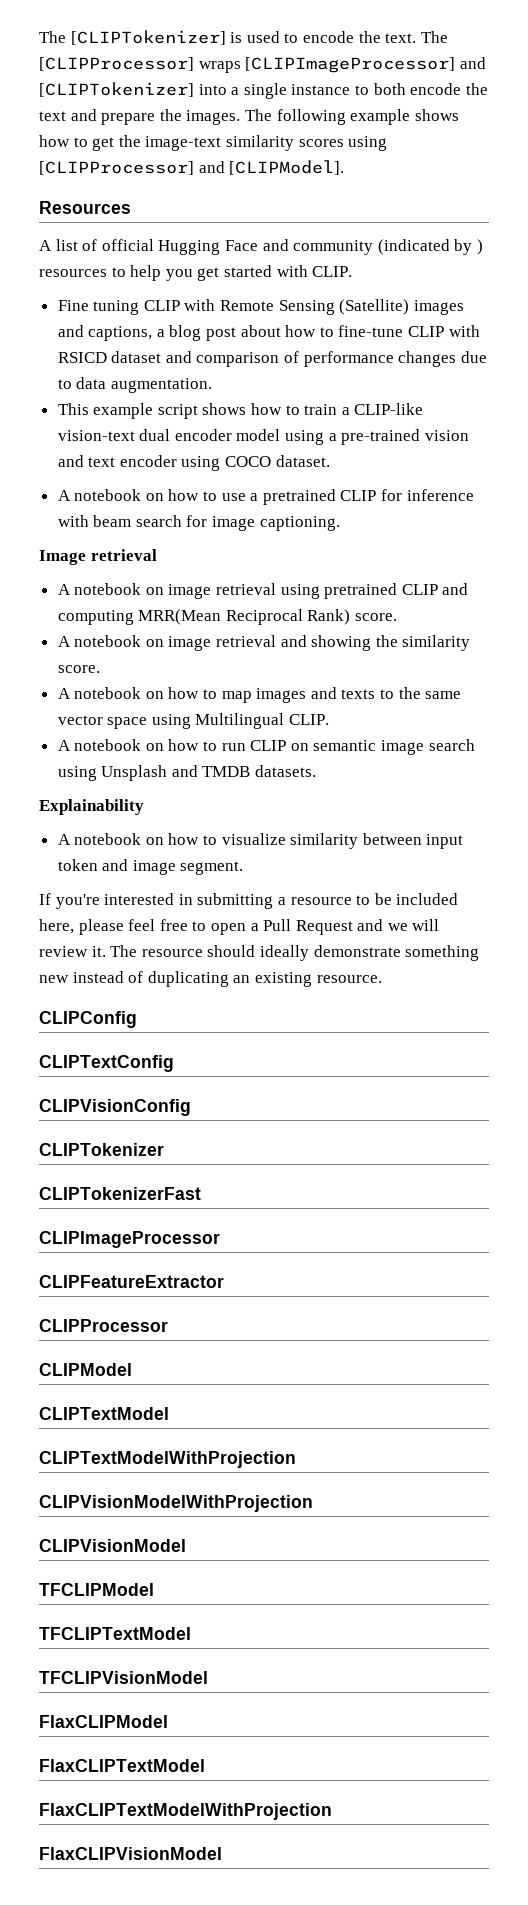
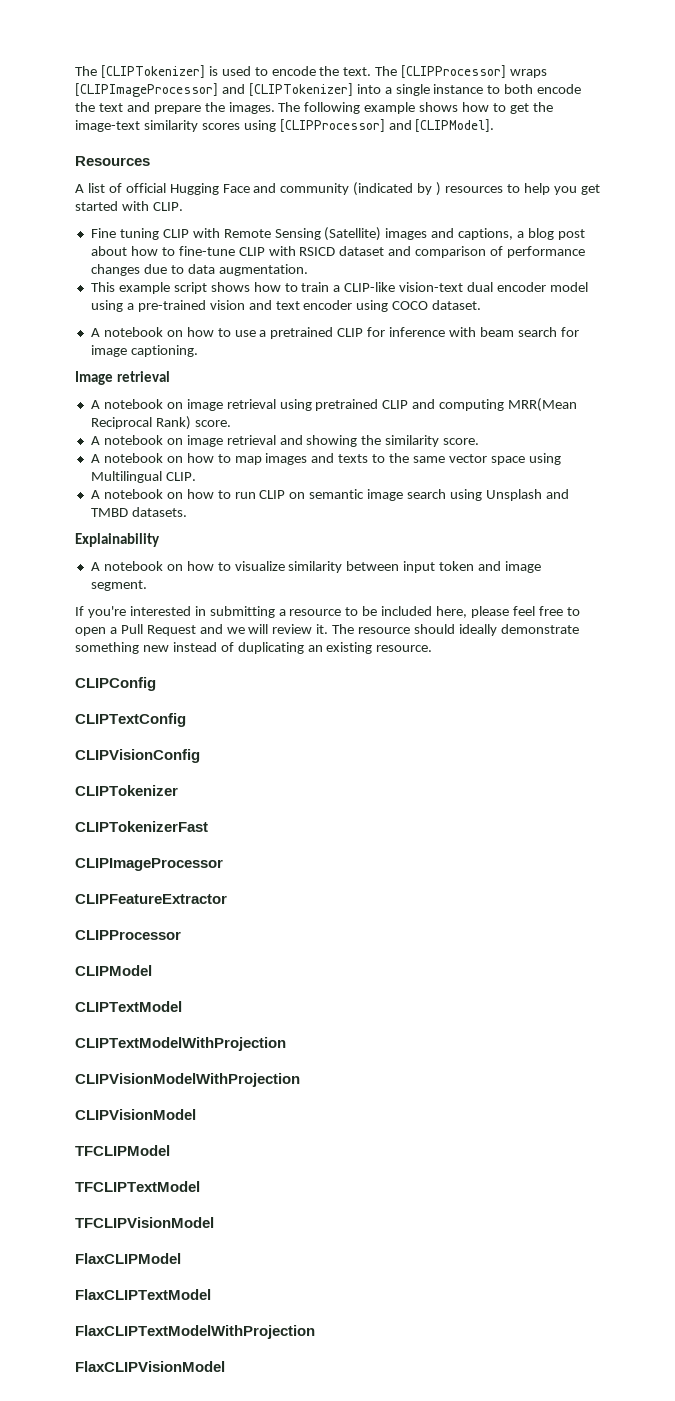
[202,766,251,777] TMDB -> [90,508,128,517] TMBD

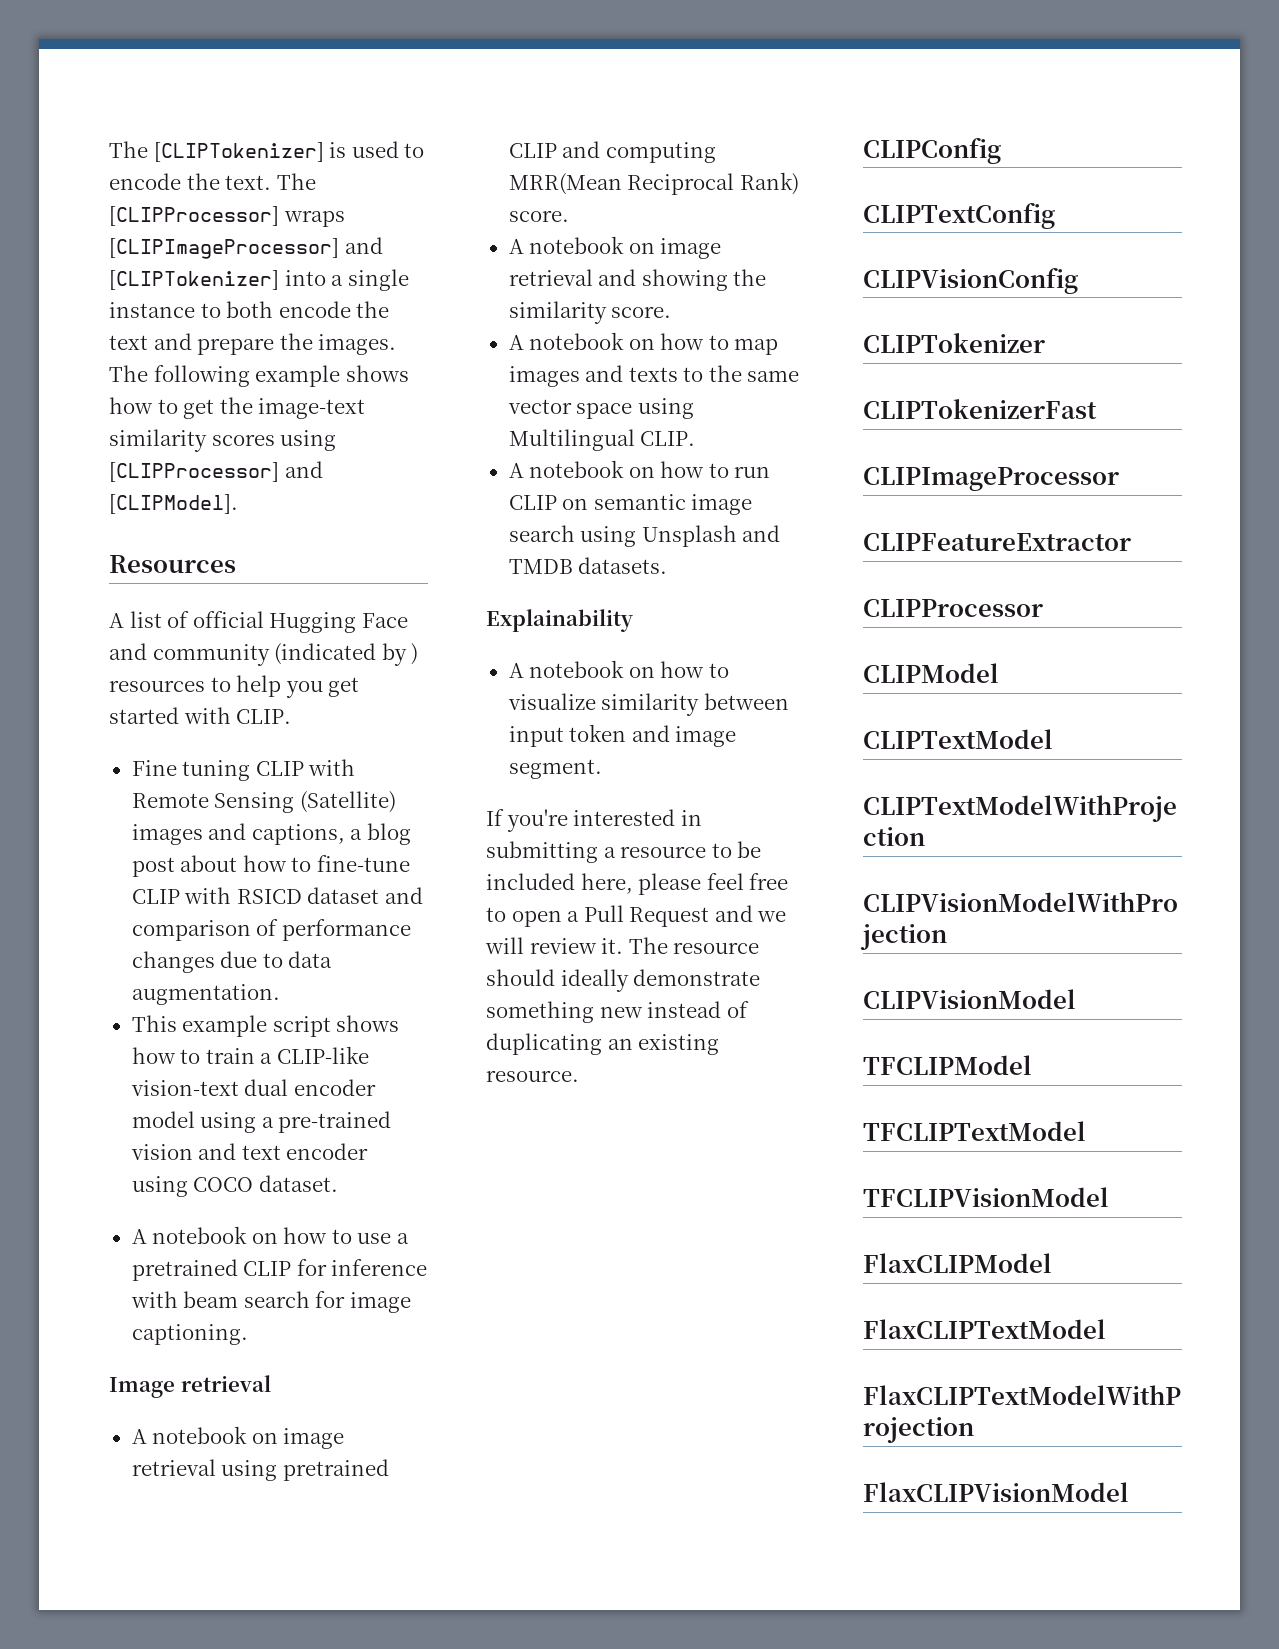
[90,508,128,517] TMBD -> [508,559,573,574] TMDB

